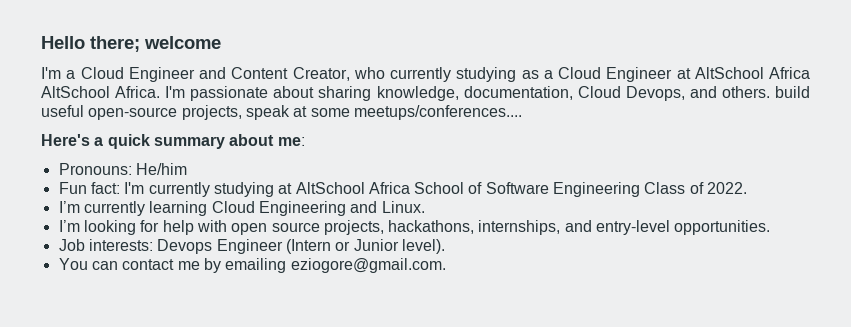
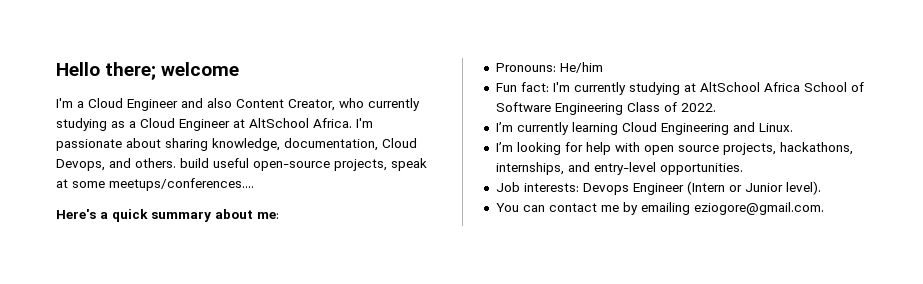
(226, 73) none -> [207,98,232,108] also
[769,67,810,79] [41,86,110,98] Africa AltSchool -> (309, 123) none

